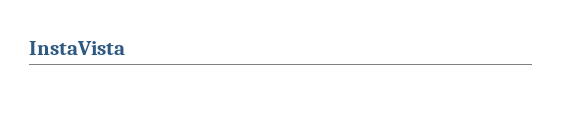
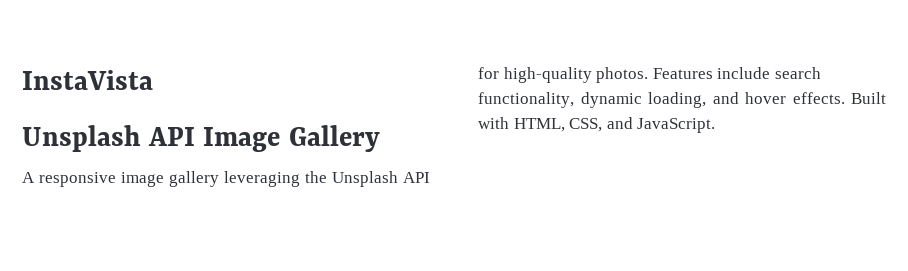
(125, 48) none -> [22,125,380,152] [22,171,430,187] [478,67,821,83] [478,92,886,108] [478,117,716,133] // Unsplash API Image Gallery // A responsive image gallery leveraging the Unsplash API for high-quality photos. Features include search functionality, dynamic loading, and hover effects. Built with HTML, CSS, and JavaScript.

